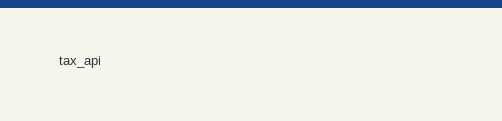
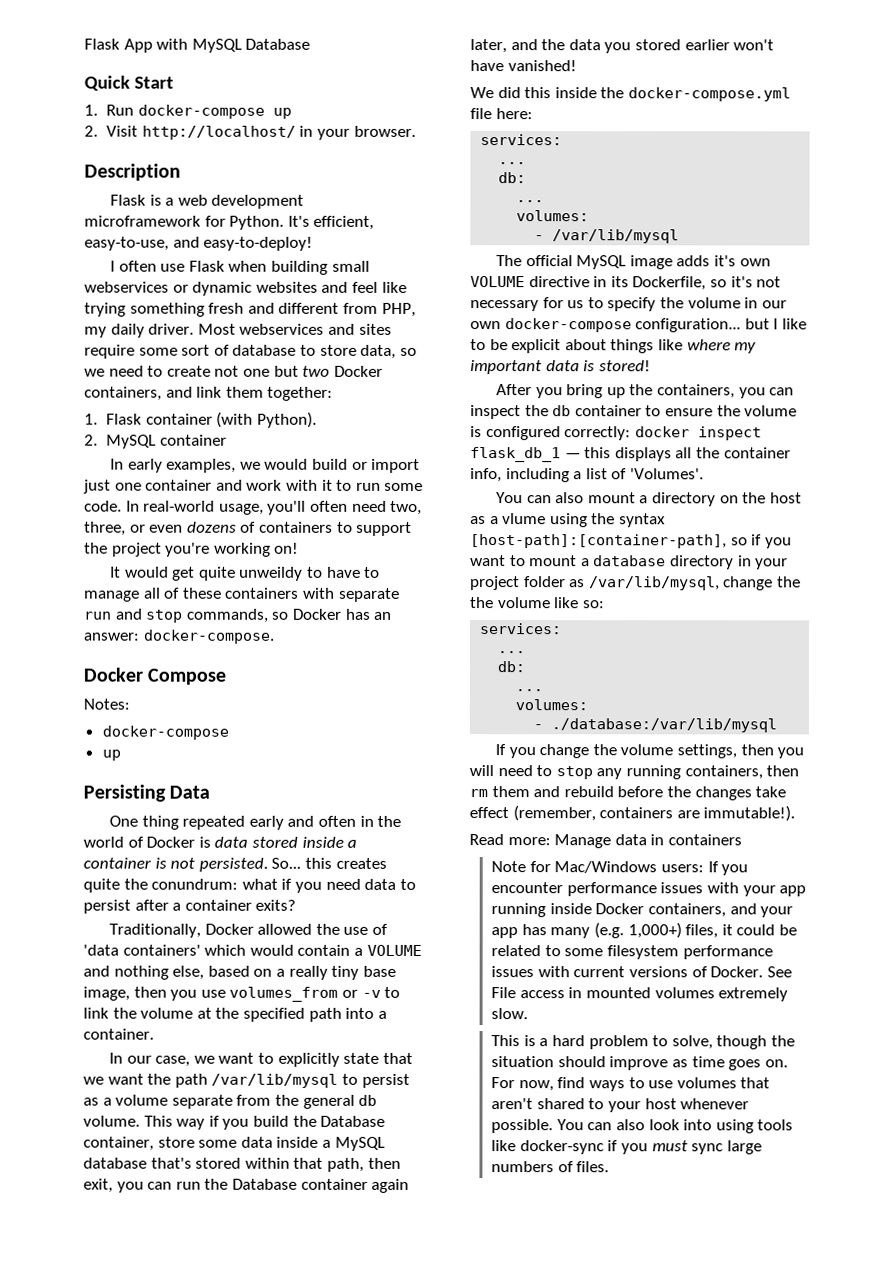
[59,56,101,68] tax_api -> [84,38,311,53] [84,75,174,91] [84,104,292,119] [84,125,416,140] [84,163,181,181] [110,194,305,209] [84,215,375,230] [84,236,314,251] [110,260,370,275] [84,281,407,296] [84,302,416,317] [84,323,392,338] [84,344,417,359] [84,365,383,377] [84,386,334,401] [84,411,318,428] [84,434,227,449] [110,458,421,473] [83,479,424,494] [84,500,423,515] [84,521,413,536] [84,542,300,557] [110,566,381,581] [84,587,400,602] [84,608,393,623] [83,629,275,644] [83,667,227,685] [83,698,130,710] [101,725,229,740] [101,749,121,761] [83,784,211,802] [109,815,402,830] [83,836,358,848] [83,857,387,872] [83,878,416,893] [83,899,297,914] [109,923,388,938] [83,944,422,956] [83,965,396,980] [83,986,401,1002] [83,1007,387,1022] [83,1028,154,1040] [109,1052,413,1067] [83,1073,410,1088] [83,1094,378,1109] [83,1115,386,1130] [83,1136,385,1151] [83,1157,401,1172] [83,1178,410,1193] [470,39,775,54] [470,60,577,72] [470,87,791,102] [470,108,533,120] [480,134,563,146] [498,162,527,165] [498,172,527,184] [516,200,545,203] [516,210,590,222] [534,229,680,244] [496,255,771,270] [470,276,782,291] [470,297,787,312] [470,318,807,333] [470,339,757,354] [470,360,651,375] [496,384,795,399] [470,405,798,420] [470,426,762,441] [470,447,791,463] [470,468,704,483] [496,492,802,507] [470,513,666,528] [470,534,792,549] [470,555,789,570] [470,576,801,591] [470,597,605,609] [479,623,563,635] [497,651,526,654] [497,661,526,673] [515,689,544,692] [515,699,589,711] [533,718,778,733] [495,744,805,759] [469,765,800,780] [469,786,787,801] [469,805,796,822] [469,834,742,849] [491,861,749,876] [491,882,807,897] [491,903,794,918] [491,922,798,939] [491,945,773,960] [491,966,792,978] [491,987,789,1002] [491,1008,529,1020] [491,1035,796,1050] [491,1056,788,1071] [491,1077,771,1092] [491,1098,750,1113] [491,1119,794,1134] [491,1140,762,1155] [491,1161,610,1173] Flask App with MySQL Database // Quick Start // 1. Run docker-compose up // 2. Visit http://localhost/ in your browser. // Description // Flask is a web development microframework for Python. It's efficient, easy-to-use, and easy-to-deploy! // I often use Flask when building small webservices or dynamic websites and feel like trying something fresh and different from PHP, my daily driver. Most webservices and sites require some sort of database to store data, so we need to create not one but two Docker containers, and link them together: // 1. Flask container (with Python). // 2. MySQL container // In early examples, we would build or import just one container and work with it to run some code. In real-world usage, you'll often need two, three, or even dozens of containers to support the project you're working on! // It would get quite unweildy to have to manage all of these containers with separate run and stop commands, so Docker has an answer: docker-compose. // Docker Compose // Notes: // docker-compose // up // Persisting Data // One thing repeated early and often in the world of Docker is data stored inside a container is not persisted. So... this creates quite the conundrum: what if you need data to persist after a container exits? // Traditionally, Docker allowed the use of 'data containers' which would contain a VOLUME and nothing else, based on a really tiny base image, then you use volumes_from or -v to link the volume at the specified path into a container. // In our case, we want to explicitly state that we want the path /var/lib/mysql to persist as a volume separate from the general db volume. This way if you build the Database container, store some data inside a MySQL database that's stored within that path, then exit, you can run the Database container again later, and the data you stored earlier won't have vanished! // We did this inside the docker-compose.yml file here: // services: // ... // db: // ... // volumes: // - /var/lib/mysql // The official MySQL image adds it's own VOLUME directive in its Dockerfile, so it's not necessary for us to specify the volume in our own docker-compose configuration... but I like to be explicit about things like where my important data is stored! // After you bring up the containers, you can inspect the db container to ensure the volume is configured correctly: docker inspect flask_db_1 — this displays all the container info, including a list of 'Volumes'. // You can also mount a directory on the host as a vlume using the syntax [host-path]:[container-path], so if you want to mount a database directory in your project folder as /var/lib/mysql, change the the volume like so: // services: // ... // db: // ... // volumes: // - ./database:/var/lib/mysql // If you change the volume settings, then you will need to stop any running containers, then rm them and rebuild before the changes take effect (remember, containers are immutable!). // Read more: Manage data in containers // Note for Mac/Windows users: If you encounter performance issues with your app running inside Docker containers, and your app has many (e.g. 1,000+) files, it could be related to some filesystem performance issues with current versions of Docker. See File access in mounted volumes extremely slow. // This is a hard problem to solve, though the situation should improve as time goes on. For now, find ways to use volumes that aren't shared to your host whenever possible. You can also look into using tools like docker-sync if you must sync large numbers of files.

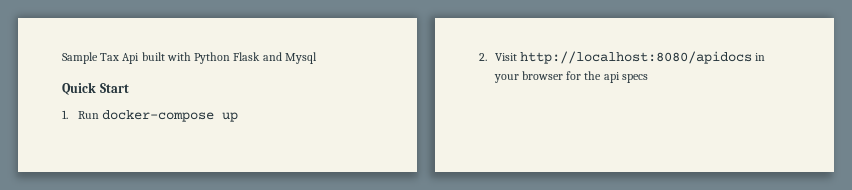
[84,38,311,53] Flask App with MySQL Database -> [62,52,317,64] Sample Tax Api built with Python Flask and Mysql
[141,125,416,140] [84,163,181,181] [110,194,305,209] [84,215,375,230] [84,236,314,251] [110,260,370,275] [84,281,407,296] [84,302,416,317] [84,323,392,338] [84,344,417,359] [84,365,383,377] [84,386,334,401] [84,411,318,428] [84,434,227,449] [110,458,421,473] [83,479,424,494] [84,500,423,515] [84,521,413,536] [84,542,300,557] [110,566,381,581] [84,587,400,602] [84,608,393,623] [83,629,275,644] [83,667,227,685] [83,698,130,710] [101,725,229,740] [101,749,121,761] [83,784,211,802] [109,815,402,830] [83,836,358,848] [83,857,387,872] [83,878,416,893] [83,899,297,914] [109,923,388,938] [83,944,422,956] [83,965,396,980] [83,986,401,1002] [83,1007,387,1022] [83,1028,154,1040] [109,1052,413,1067] [83,1073,410,1088] [83,1094,378,1109] [83,1115,386,1130] [83,1136,385,1151] [83,1157,401,1172] [83,1178,410,1193] [470,39,775,54] [470,60,577,72] [470,87,791,102] [470,108,533,120] [480,134,563,146] [498,162,527,165] [498,172,527,184] [516,200,545,203] [516,210,590,222] [534,229,680,244] [496,255,771,270] [470,276,782,291] [470,297,787,312] [470,318,807,333] [470,339,757,354] [470,360,651,375] [496,384,795,399] [470,405,798,420] [470,426,762,441] [470,447,791,463] [470,468,704,483] [496,492,802,507] [470,513,666,528] [470,534,792,549] [470,555,789,570] [470,576,801,591] [470,597,605,609] [479,623,563,635] [497,651,526,654] [497,661,526,673] [515,689,544,692] [515,699,589,711] [533,718,778,733] [495,744,805,759] [469,765,800,780] [469,786,787,801] [469,805,796,822] [469,834,742,849] [491,861,749,876] [491,882,807,897] [491,903,794,918] [491,922,798,939] [491,945,773,960] [491,966,792,978] [491,987,789,1002] [491,1008,529,1020] [491,1035,796,1050] [491,1056,788,1071] [491,1077,771,1092] [491,1098,750,1113] [491,1119,794,1134] [491,1140,762,1155] [491,1161,610,1173] http://localhost/ in your browser. // Description // Flask is a web development microframework for Python. It's efficient, easy-to-use, and easy-to-deploy! // I often use Flask when building small webservices or dynamic websites and feel like trying something fresh and different from PHP, my daily driver. Most webservices and sites require some sort of database to store data, so we need to create not one but two Docker containers, and link them together: // 1. Flask container (with Python). // 2. MySQL container // In early examples, we would build or import just one container and work with it to run some code. In real-world usage, you'll often need two, three, or even dozens of containers to support the project you're working on! // It would get quite unweildy to have to manage all of these containers with separate run and stop commands, so Docker has an answer: docker-compose. // Docker Compose // Notes: // docker-compose // up // Persisting Data // One thing repeated early and often in the world of Docker is data stored inside a container is not persisted. So... this creates quite the conundrum: what if you need data to persist after a container exits? // Traditionally, Docker allowed the use of 'data containers' which would contain a VOLUME and nothing else, based on a really tiny base image, then you use volumes_from or -v to link the volume at the specified path into a container. // In our case, we want to explicitly state that we want the path /var/lib/mysql to persist as a volume separate from the general db volume. This way if you build the Database container, store some data inside a MySQL database that's stored within that path, then exit, you can run the Database container again later, and the data you stored earlier won't have vanished! // We did this inside the docker-compose.yml file here: // services: // ... // db: // ... // volumes: // - /var/lib/mysql // The official MySQL image adds it's own VOLUME directive in its Dockerfile, so it's not necessary for us to specify the volume in our own docker-compose configuration... but I like to be explicit about things like where my important data is stored! // After you bring up the containers, you can inspect the db container to ensure the volume is configured correctly: docker inspect flask_db_1 — this displays all the container info, including a list of 'Volumes'. // You can also mount a directory on the host as a vlume using the syntax [host-path]:[container-path], so if you want to mount a database directory in your project folder as /var/lib/mysql, change the the volume like so: // services: // ... // db: // ... // volumes: // - ./database:/var/lib/mysql // If you change the volume settings, then you will need to stop any running containers, then rm them and rebuild before the changes take effect (remember, containers are immutable!). // Read more: Manage data in containers // Note for Mac/Windows users: If you encounter performance issues with your app running inside Docker containers, and your app has many (e.g. 1,000+) files, it could be related to some filesystem performance issues with current versions of Docker. See File access in mounted volumes extremely slow. // This is a hard problem to solve, though the situation should improve as time goes on. For now, find ways to use volumes that aren't shared to your host whenever possible. You can also look into using tools like docker-sync if you must sync large numbers of files. -> [519,51,766,64] [493,71,648,83] http://localhost:8080/apidocs in your browser for the api specs

